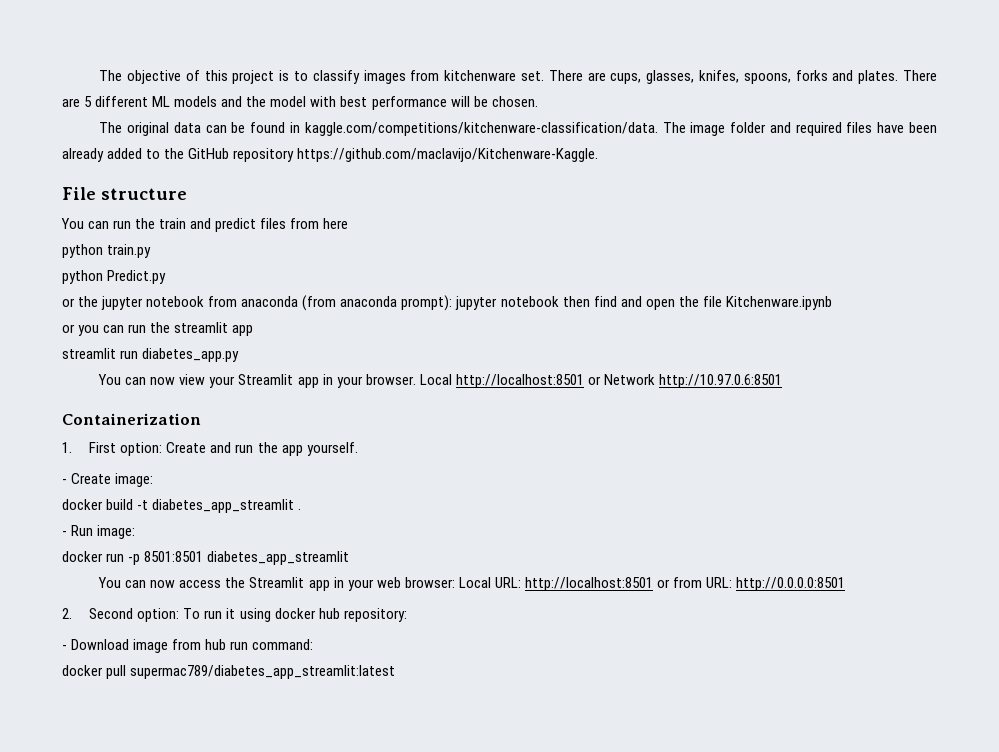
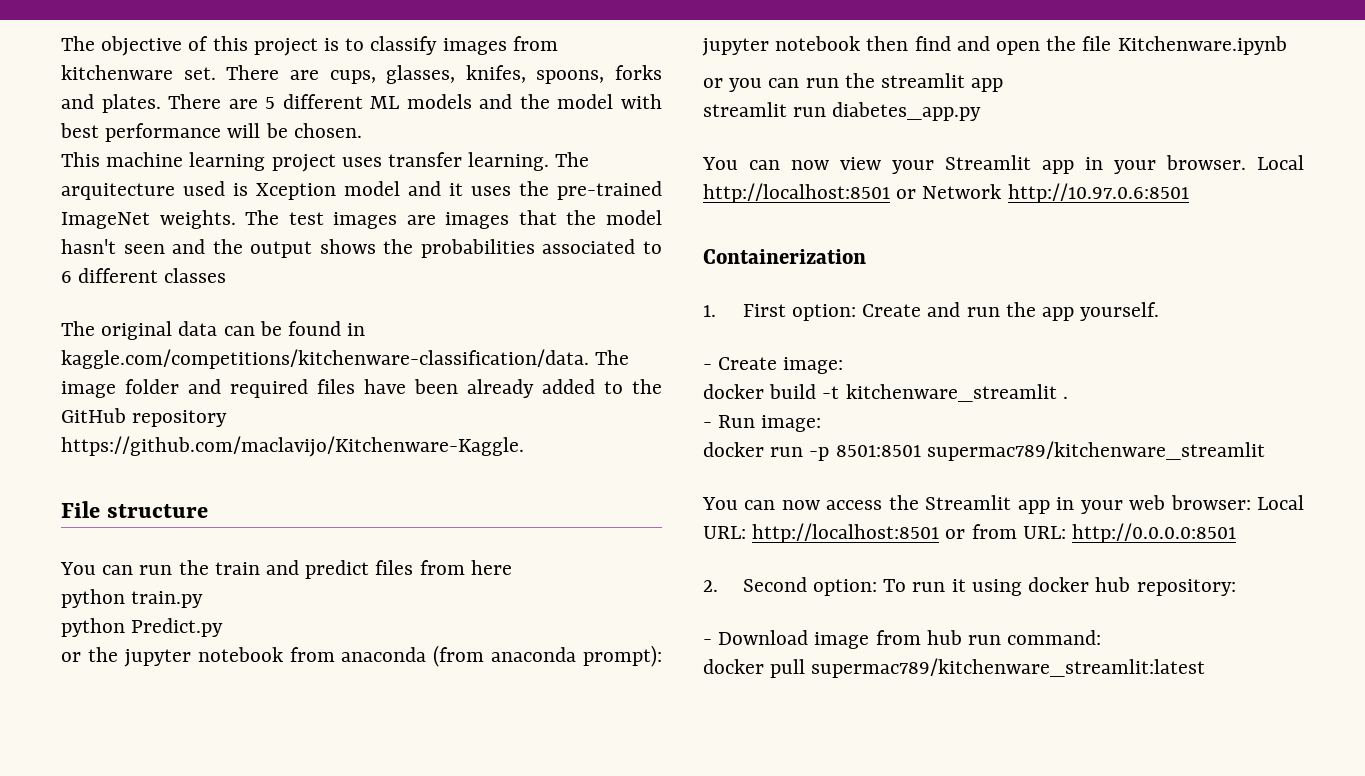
(538, 101) none -> [61,152,590,172] [61,181,662,200] [61,210,662,229] [61,239,662,258] [61,268,227,283] // This machine learning project uses transfer learning. The arquitecture used is Xception model and it uses the pre-trained ImageNet weights. The test images are images that the model hasn't seen and the output shows the probabilities associated to 6 different classes
[152,499,295,513] diabetes_app_streamlit -> [845,384,1057,402] kitchenware_streamlit
[207,551,350,565] diabetes_app_streamlit -> [926,441,1265,461] supermac789/kitchenware_streamlit
[130,665,396,679] supermac789/diabetes_app_streamlit:latest -> [811,658,1206,678] supermac789/kitchenware_streamlit:latest

